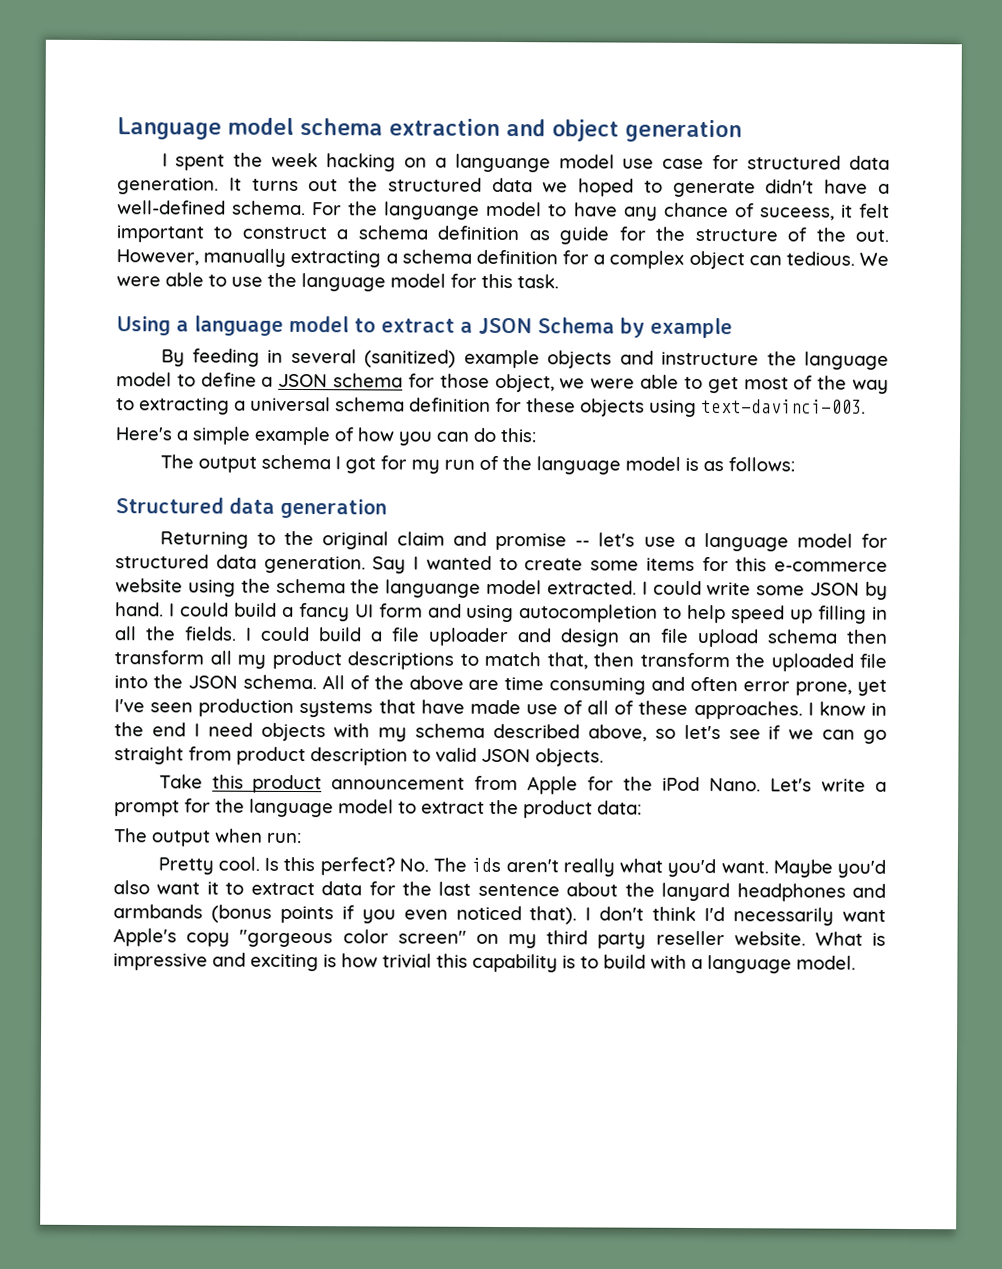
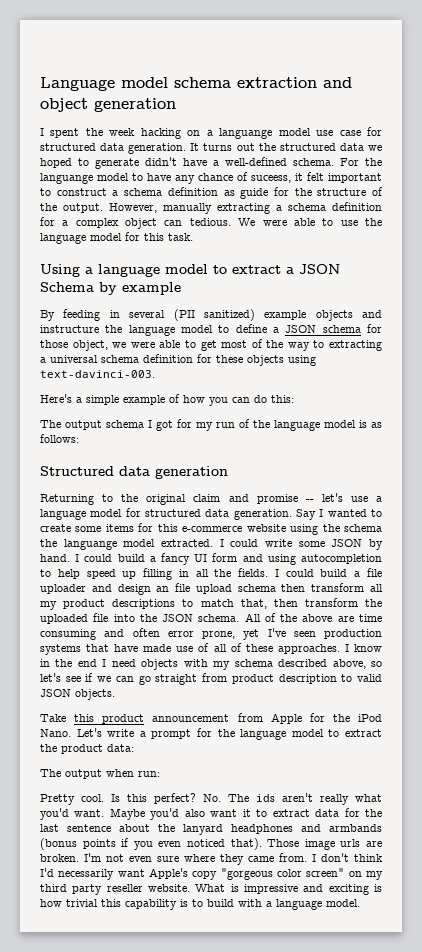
[854,229,889,242] out. -> [63,203,103,213] output.
[364,349,457,368] (sanitized) -> [173,309,255,321] (PII sanitized)
(578, 915) none -> [267,839,382,850] [40,853,307,865] Those image urls are broken. I'm not even sure where they came from.

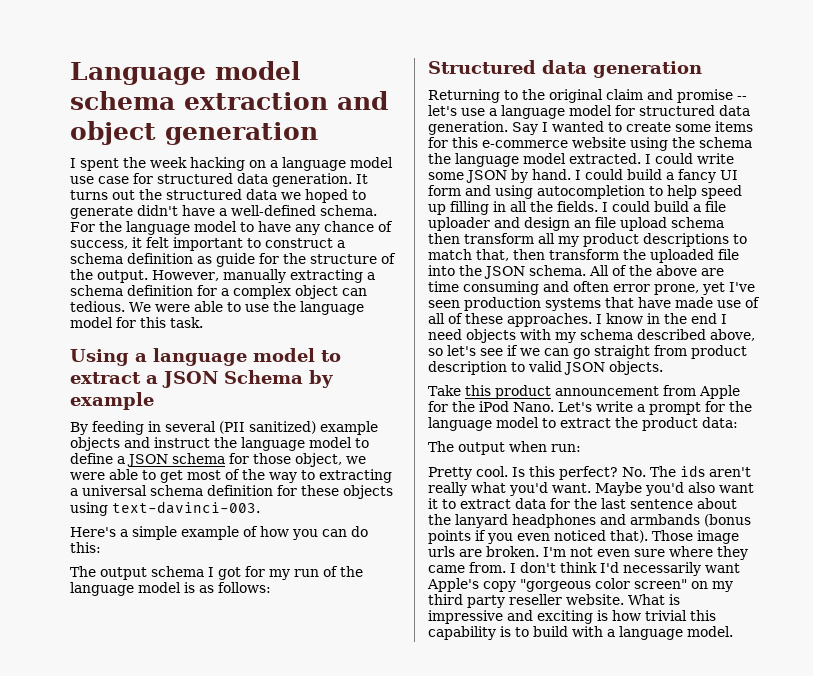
[219,128,273,139] languange -> [282,157,346,171] language
[40,173,93,184] languange -> [126,221,190,235] language
[251,175,291,183] suceess, -> [70,240,128,249] success,
[40,325,99,333] instructure -> [154,437,210,448] instruct
[63,539,117,550] languange -> [455,153,519,167] language

